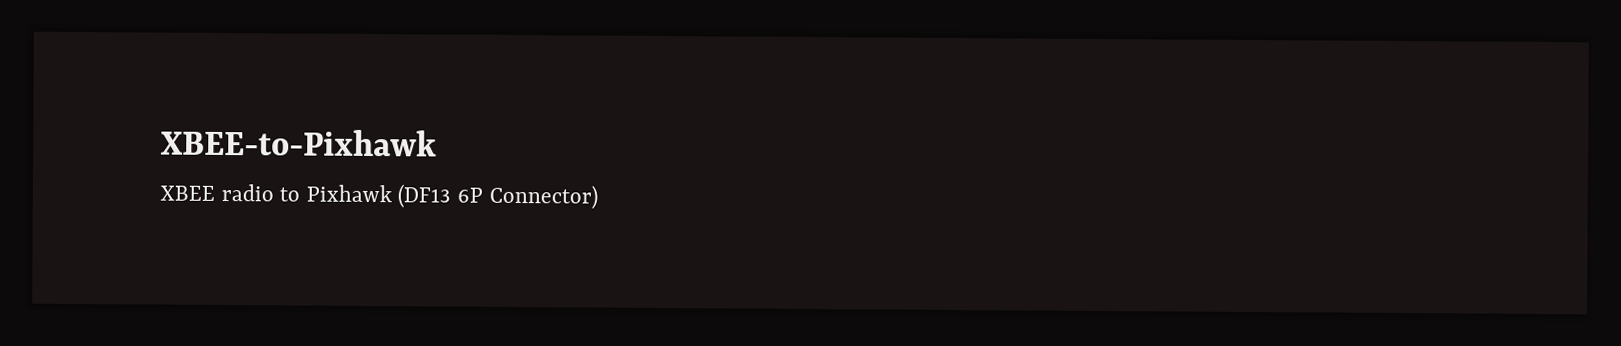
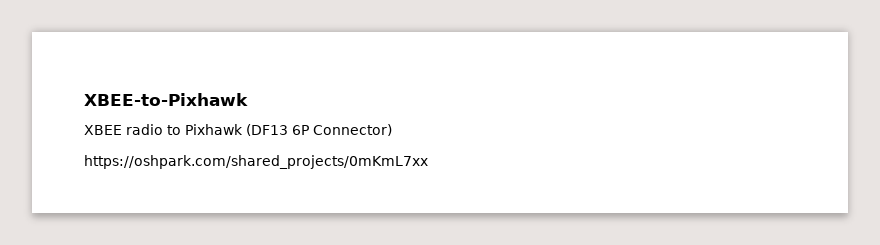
(598, 197) none -> [84,155,428,169] // https://oshpark.com/shared_projects/0mKmL7xx

